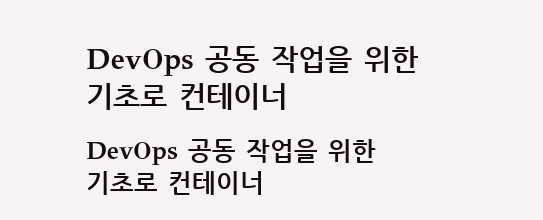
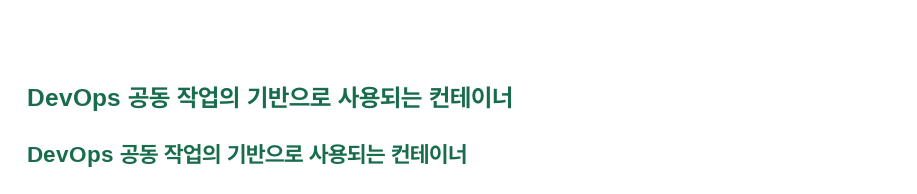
[86,46,419,76] [86,83,167,110] DevOps 공동 작업을 위한 기초로 -> [27,86,422,111] DevOps 공동 작업의 기반으로 사용되는
[246,139,376,163] [86,171,158,195] 작업을 위한 기초로 -> [164,144,386,165] 작업의 기반으로 사용되는

